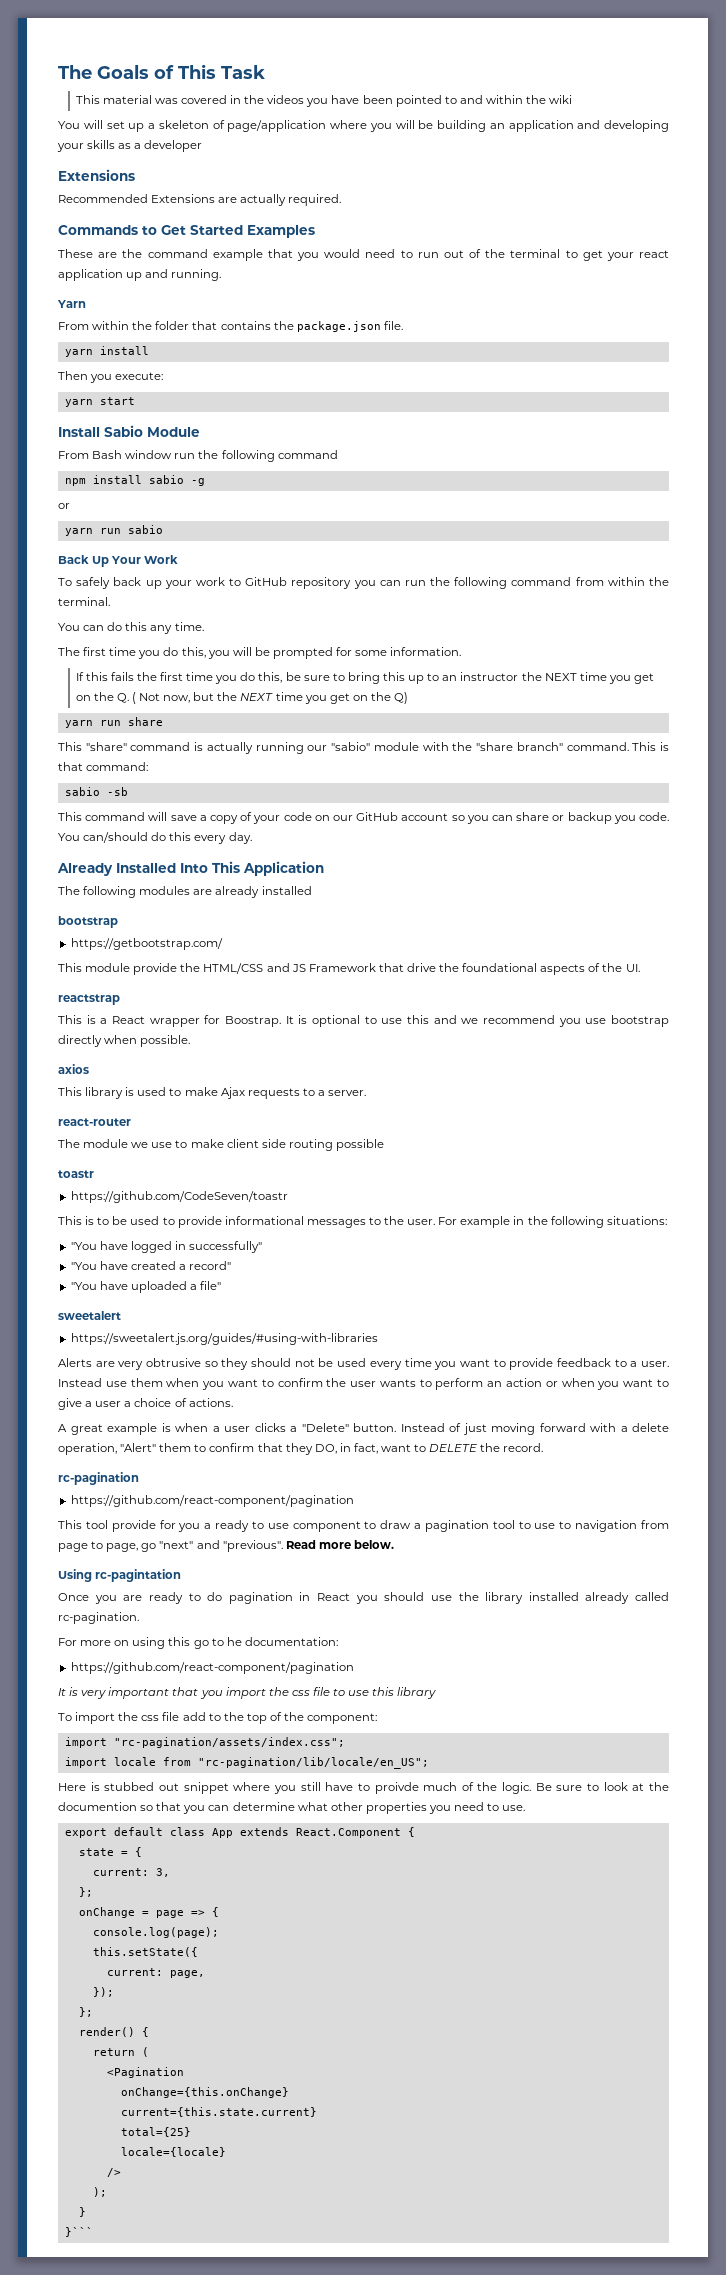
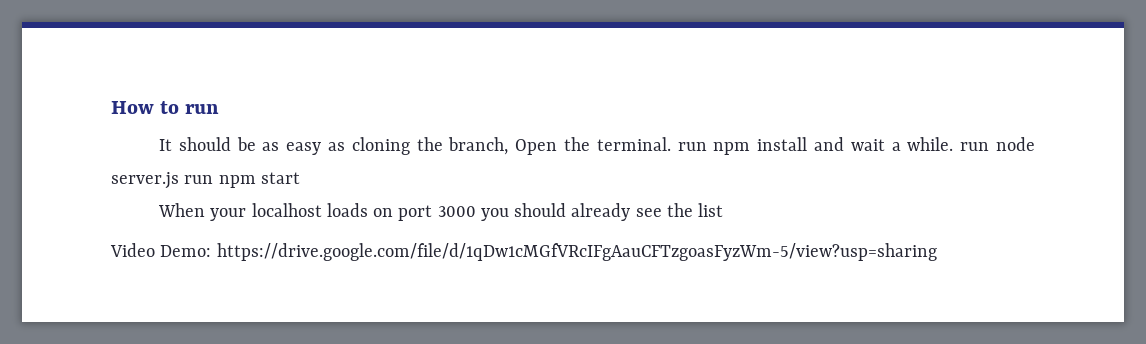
[58,64,265,79] [75,95,573,107] [58,120,669,132] [57,140,203,152] [58,169,135,181] [58,194,342,206] [58,225,315,238] [58,249,670,261] [58,269,222,281] [57,300,86,308] [58,321,403,332] [64,346,149,357] [58,371,164,383] [64,397,135,407] [58,425,200,437] [58,450,338,462] [64,475,205,486] [58,503,70,509] [64,525,163,536] [58,555,179,567] [58,577,669,589] [58,597,110,606] [58,622,204,634] [58,647,462,659] [75,672,654,684] [75,692,409,704] [64,717,163,728] [58,742,670,754] [58,762,149,771] [64,787,128,796] [58,812,669,824] [58,832,252,844] [57,861,324,876] [58,886,312,898] [58,916,118,928] [70,938,223,950] [58,963,640,975] [58,994,120,1005] [58,1015,669,1027] [58,1035,191,1047] [58,1064,89,1074] [58,1087,367,1099] [58,1118,131,1126] [58,1139,384,1151] [58,1170,94,1178] [70,1191,288,1203] [58,1216,667,1228] [70,1241,263,1253] [70,1261,232,1270] [70,1281,222,1293] [58,1311,121,1320] [70,1333,378,1345] [58,1358,669,1370] [58,1378,669,1390] [58,1398,233,1410] [58,1423,669,1435] [58,1443,544,1455] [58,1472,139,1485] [70,1495,354,1507] [58,1520,670,1532] [58,1540,394,1552] [58,1569,182,1582] [58,1592,669,1604] [58,1612,139,1624] [58,1637,338,1649] [70,1662,354,1674] [58,1687,437,1699] [58,1712,378,1724] [64,1737,345,1748] [64,1757,429,1769] [58,1782,669,1794] [58,1802,526,1814] [64,1827,415,1838] [78,1847,142,1857] [92,1868,170,1877] [78,1887,93,1897] [78,1907,219,1918] [92,1927,219,1938] [92,1947,198,1957] [106,1968,205,1978] [92,1987,114,1997] [78,2007,93,2017] [78,2027,149,2037] [92,2047,149,2057] [106,2067,184,2078] [120,2087,289,2098] [120,2107,317,2117] [120,2127,191,2137] [120,2147,226,2157] [106,2168,121,2177] [92,2187,107,2197] [78,2207,86,2217] [64,2227,93,2237] The Goals of This Task // This material was covered in the videos you have been pointed to and within the wiki // You will set up a skeleton of page/application where you will be building an application and developing your skills as a developer // Extensions // Recommended Extensions are actually required. // Commands to Get Started Examples // These are the command example that you would need to run out of the terminal to get your react application up and running. // Yarn // From within the folder that contains the package.json file. // yarn install // Then you execute: // yarn start // Install Sabio Module // From Bash window run the following command // npm install sabio -g // or // yarn run sabio // Back Up Your Work // To safely back up your work to GitHub repository you can run the following command from within the terminal. // You can do this any time. // The first time you do this, you will be prompted for some information. // If this fails the first time you do this, be sure to bring this up to an instructor the NEXT time you get on the Q. ( Not now, but the NEXT time you get on the Q) // yarn run share // This "share" command is actually running our "sabio" module with the "share branch" command. This is that command: // sabio -sb // This command will save a copy of your code on our GitHub account so you can share or backup you code. You can/should do this every day. // Already Installed Into This Application // The following modules are already installed // bootstrap // https://getbootstrap.com/ // This module provide the HTML/CSS and JS Framework that drive the foundational aspects of the UI. // reactstrap // This is a React wrapper for Boostrap. It is optional to use this and we recommend you use bootstrap directly when possible. // axios // This library is used to make Ajax requests to a server. // react-router // The module we use to make client side routing possible // toastr // https://github.com/CodeSeven/toastr // This is to be used to provide informational messages to the user. For example in the following situations: // "You have logged in successfully" // "You have created a record" // "You have uploaded a file" // sweetalert // https://sweetalert.js.org/guides/#using-with-libraries // Alerts are very obtrusive so they should not be used every time you want to provide feedback to a user. Instead use them when you want to confirm the user wants to perform an action or when you want to give a user a choice of actions. // A great example is when a user clicks a "Delete" button. Instead of just moving forward with a delete operation, "Alert" them to confirm that they DO, in fact, want to DELETE the record. // rc-pagination // https://github.com/react-component/pagination // This tool provide for you a ready to use component to draw a pagination tool to use to navigation from page to page, go "next" and "previous". Read more below. // Using rc-pagintation // Once you are ready to do pagination in React you should use the library installed already called rc-pagination. // For more on using this go to he documentation: // https://github.com/react-component/pagination // It is very important that you import the css file to use this library // To import the css file add to the top of the component: // import "rc-pagination/assets/index.css"; // import locale from "rc-pagination/lib/locale/en_US"; // Here is stubbed out snippet where you still have to proivde much of the logic. Be sure to look at the documention so that you can determine what other properties you need to use. // export default class App extends React.Component { // state = { // current: 3, // }; // onChange = page => { // console.log(page); // this.setState({ // current: page, // }); // }; // render() { // return ( // <Pagination // onChange={this.onChange} // current={this.state.current} // total={25} // locale={locale} // /> // ); // } // }``` -> [111,101,220,114] [159,137,1035,155] [111,172,300,189] [158,203,724,221] [110,243,937,261] How to run // It should be as easy as cloning the branch, Open the terminal. run npm install and wait a while. run node server.js run npm start // When your localhost loads on port 3000 you should already see the list // Video Demo: https://drive.google.com/file/d/1qDw1cMGfVRcIFgAauCFTzgoasFyzWm-5/view?usp=sharing

